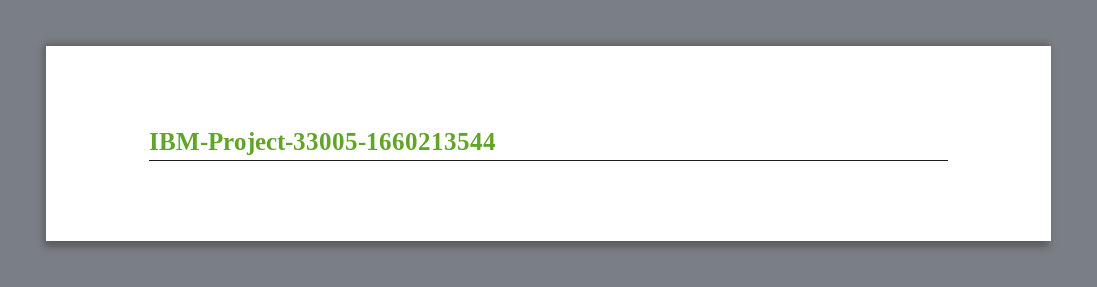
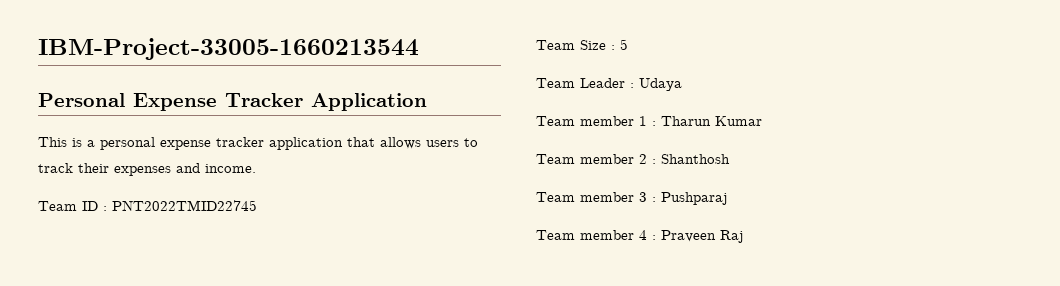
(496, 143) none -> [38,93,427,111] [38,137,478,150] [38,163,256,176] [38,200,257,211] [536,39,628,50] [536,78,682,91] [536,116,762,126] [536,154,730,164] [536,192,728,205] [536,230,744,243] // Personal Expense Tracker Application // This is a personal expense tracker application that allows users to track their expenses and income. // Team ID : PNT2022TMID22745 // Team Size : 5 // Team Leader : Udaya // Team member 1 : Tharun Kumar // Team member 2 : Shanthosh // Team member 3 : Pushparaj // Team member 4 : Praveen Raj

